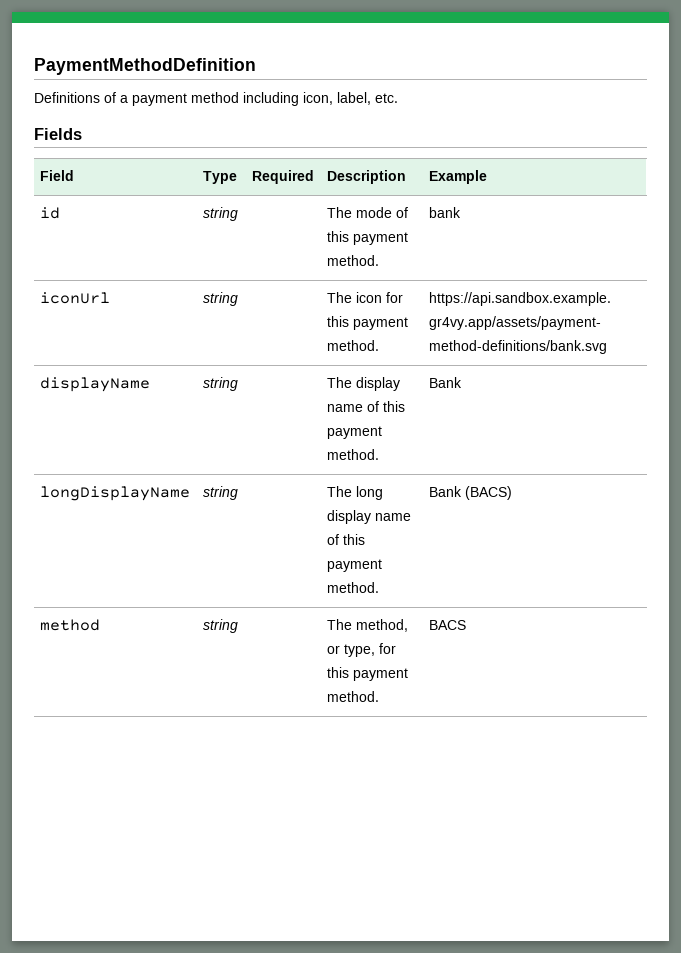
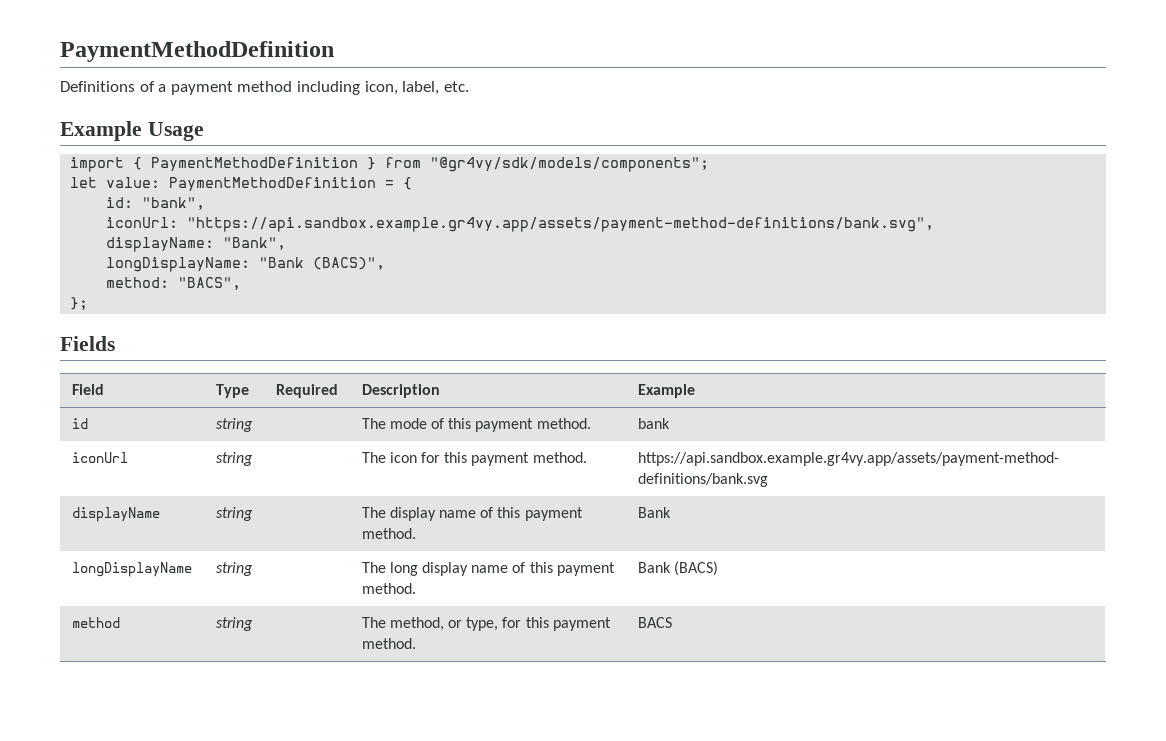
(398, 98) none -> [60,121,204,141] [70,157,710,172] [70,177,413,191] [106,197,206,210] [106,217,935,232] [106,237,287,252] [106,257,386,272] [106,277,242,290] [70,297,89,310] // Example Usage // import { PaymentMethodDefinition } from "@gr4vy/sdk/models/components"; // let value: PaymentMethodDefinition = { // id: "bank", // iconUrl: "https://api.sandbox.example.gr4vy.app/assets/payment-method-definitions/bank.svg", // displayName: "Bank", // longDisplayName: "Bank (BACS)", // method: "BACS", // };

